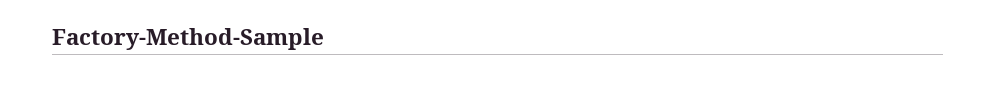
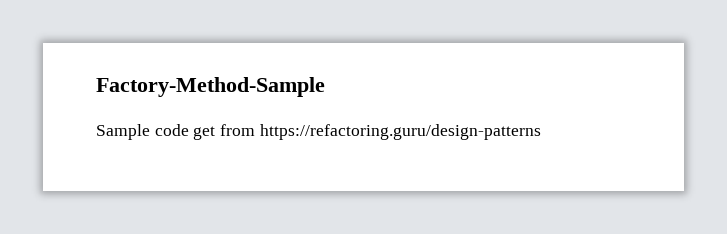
(324, 39) none -> [96,124,541,140] // Sample code get from https://refactoring.guru/design-patterns

